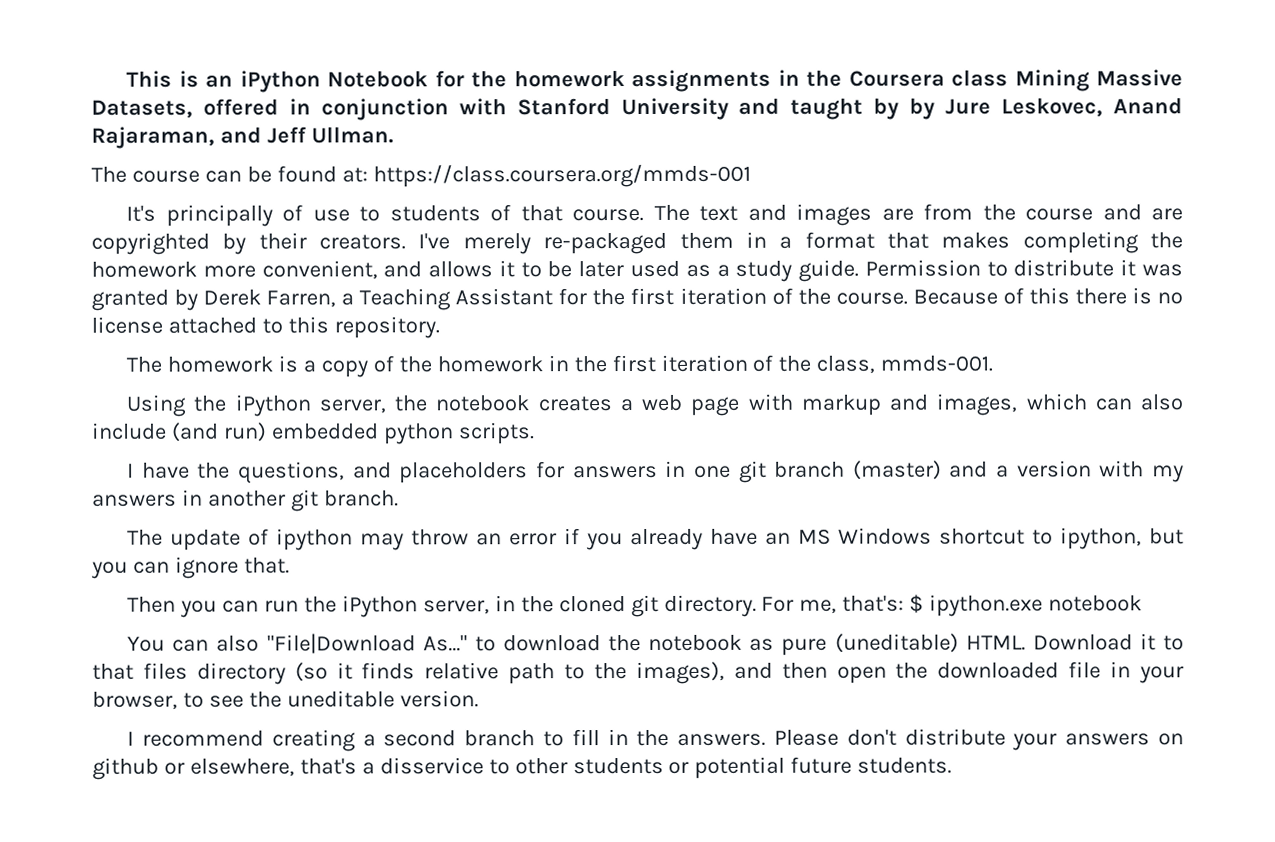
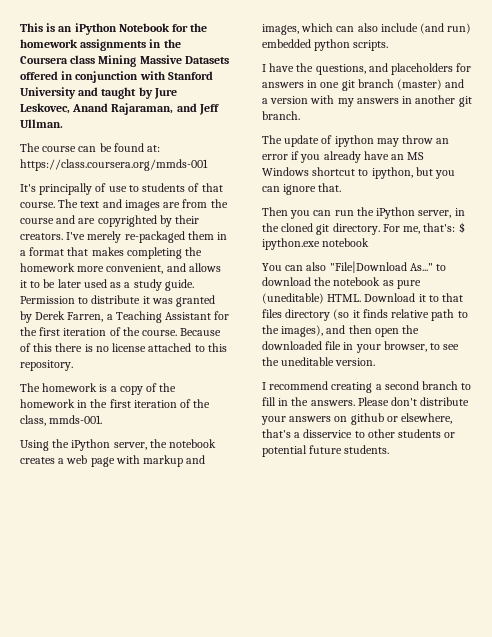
[91,99,193,118] Datasets, -> [184,56,229,64] Datasets
[909,97,936,120] by -> (153, 93) none

